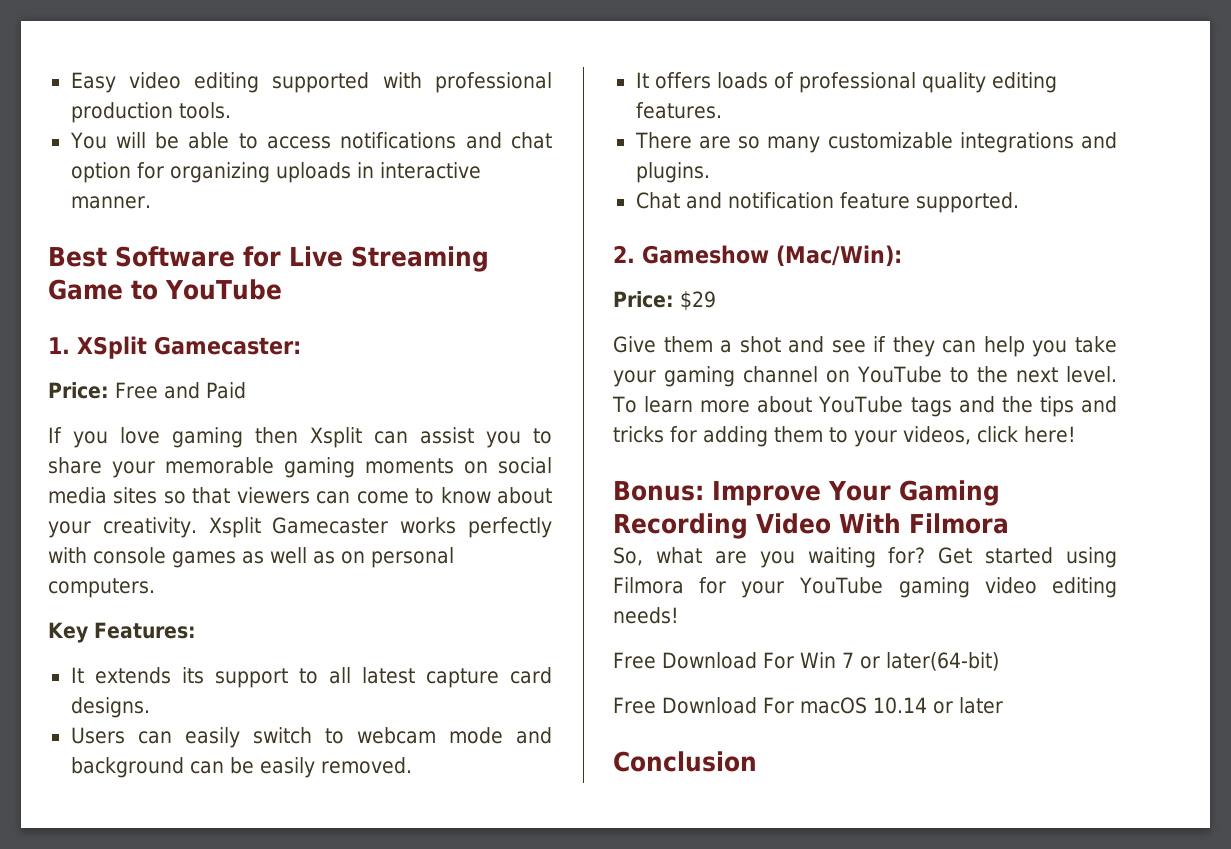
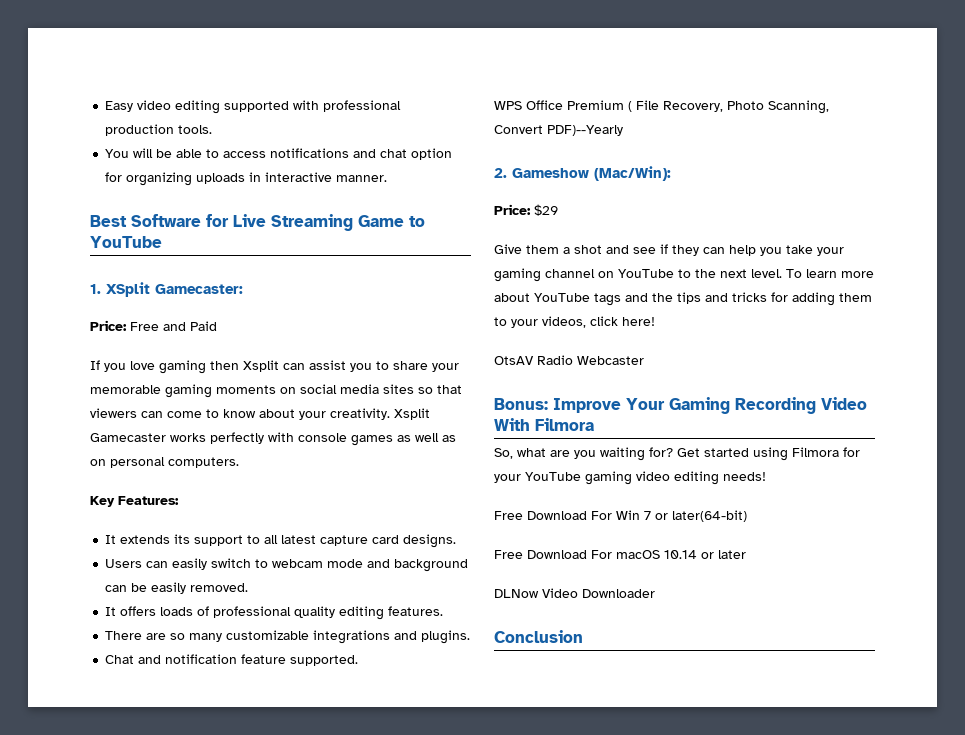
(1019, 202) none -> [494,100,829,114] [494,125,623,136] // WPS Office Premium ( File Recovery, Photo Scanning, Convert PDF)--Yearly
(1076, 434) none -> [494,355,644,365] // OtsAV Radio Webcaster
(1003, 705) none -> [494,588,655,598] // DLNow Video Downloader

